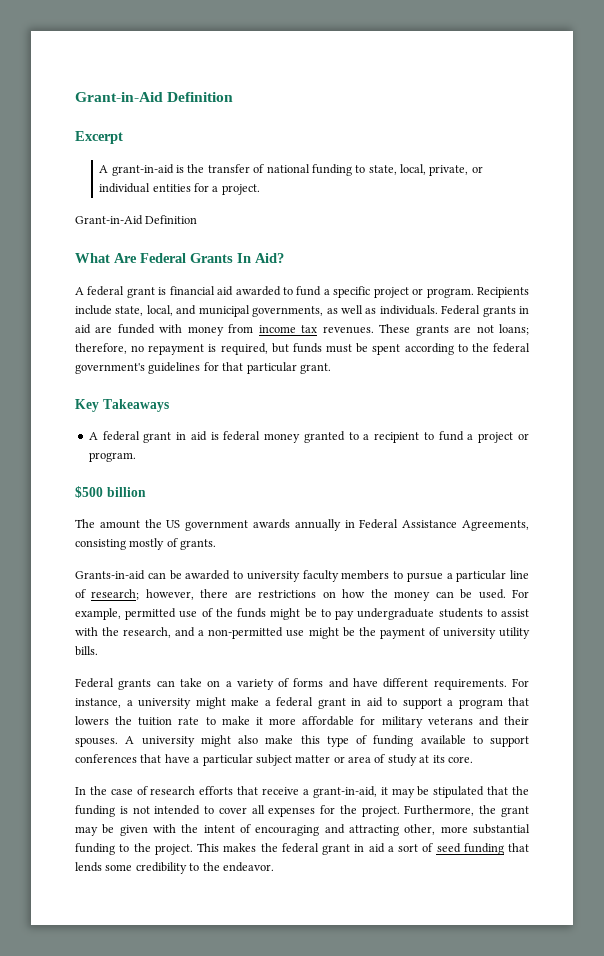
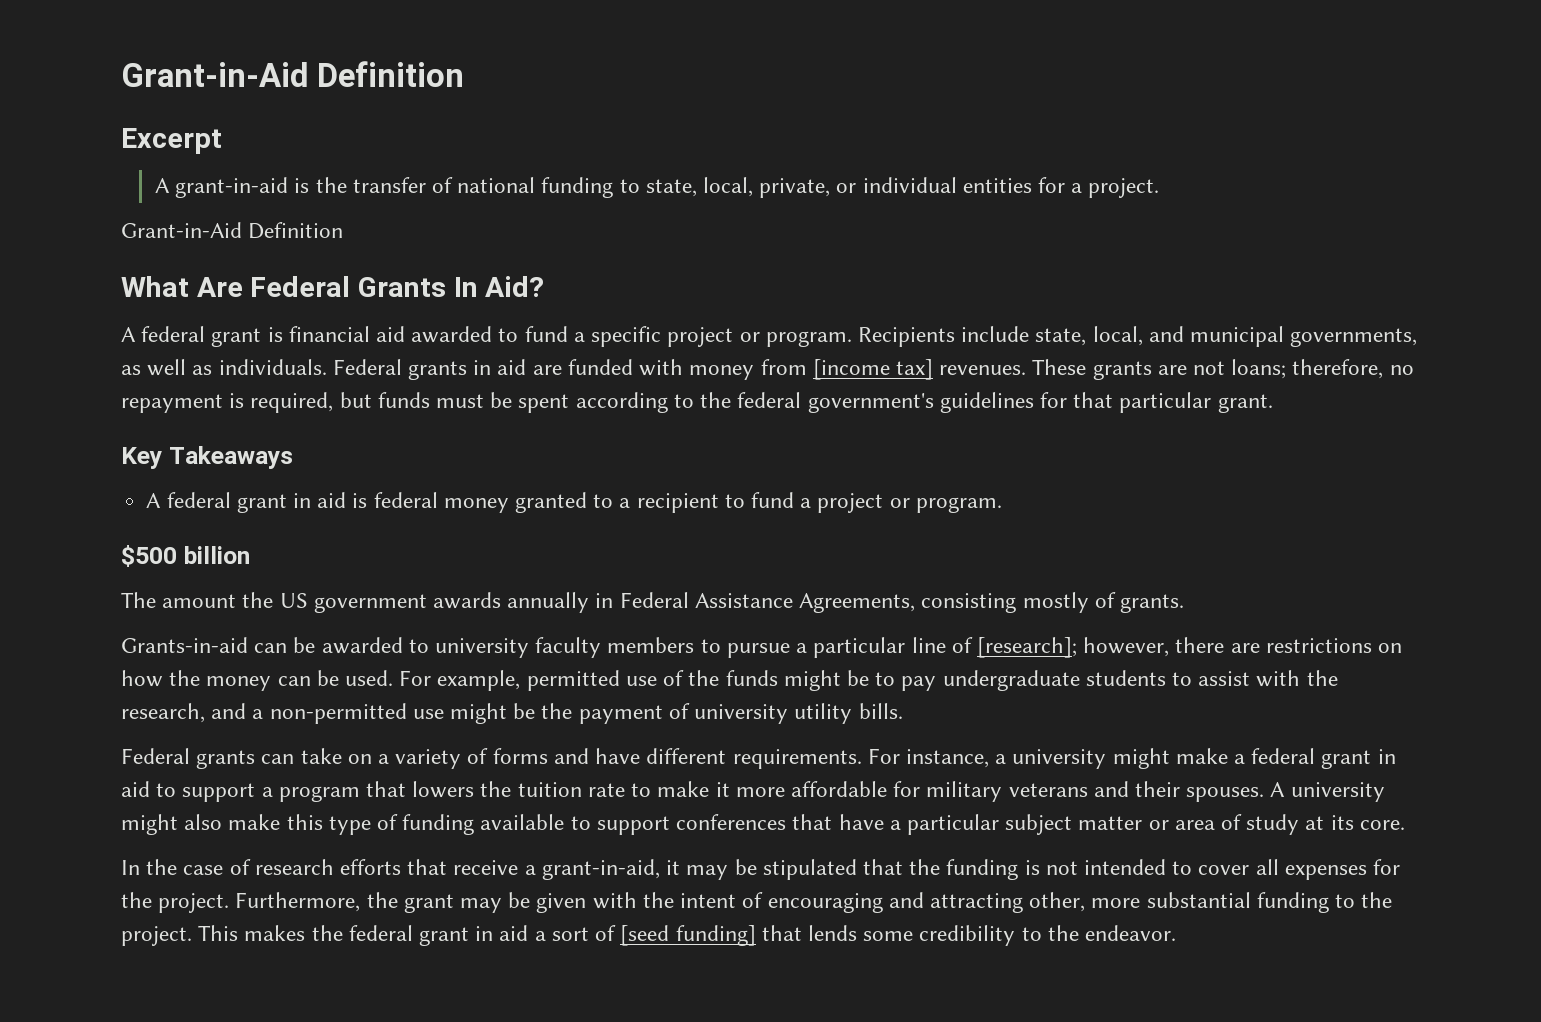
[258,325,318,333] income tax -> [812,359,933,380] [income tax]
[91,589,140,600] research; -> [976,637,1077,658] [research];
[436,843,504,855] seed funding -> [620,925,756,946] [seed funding]

